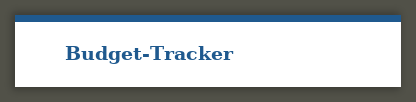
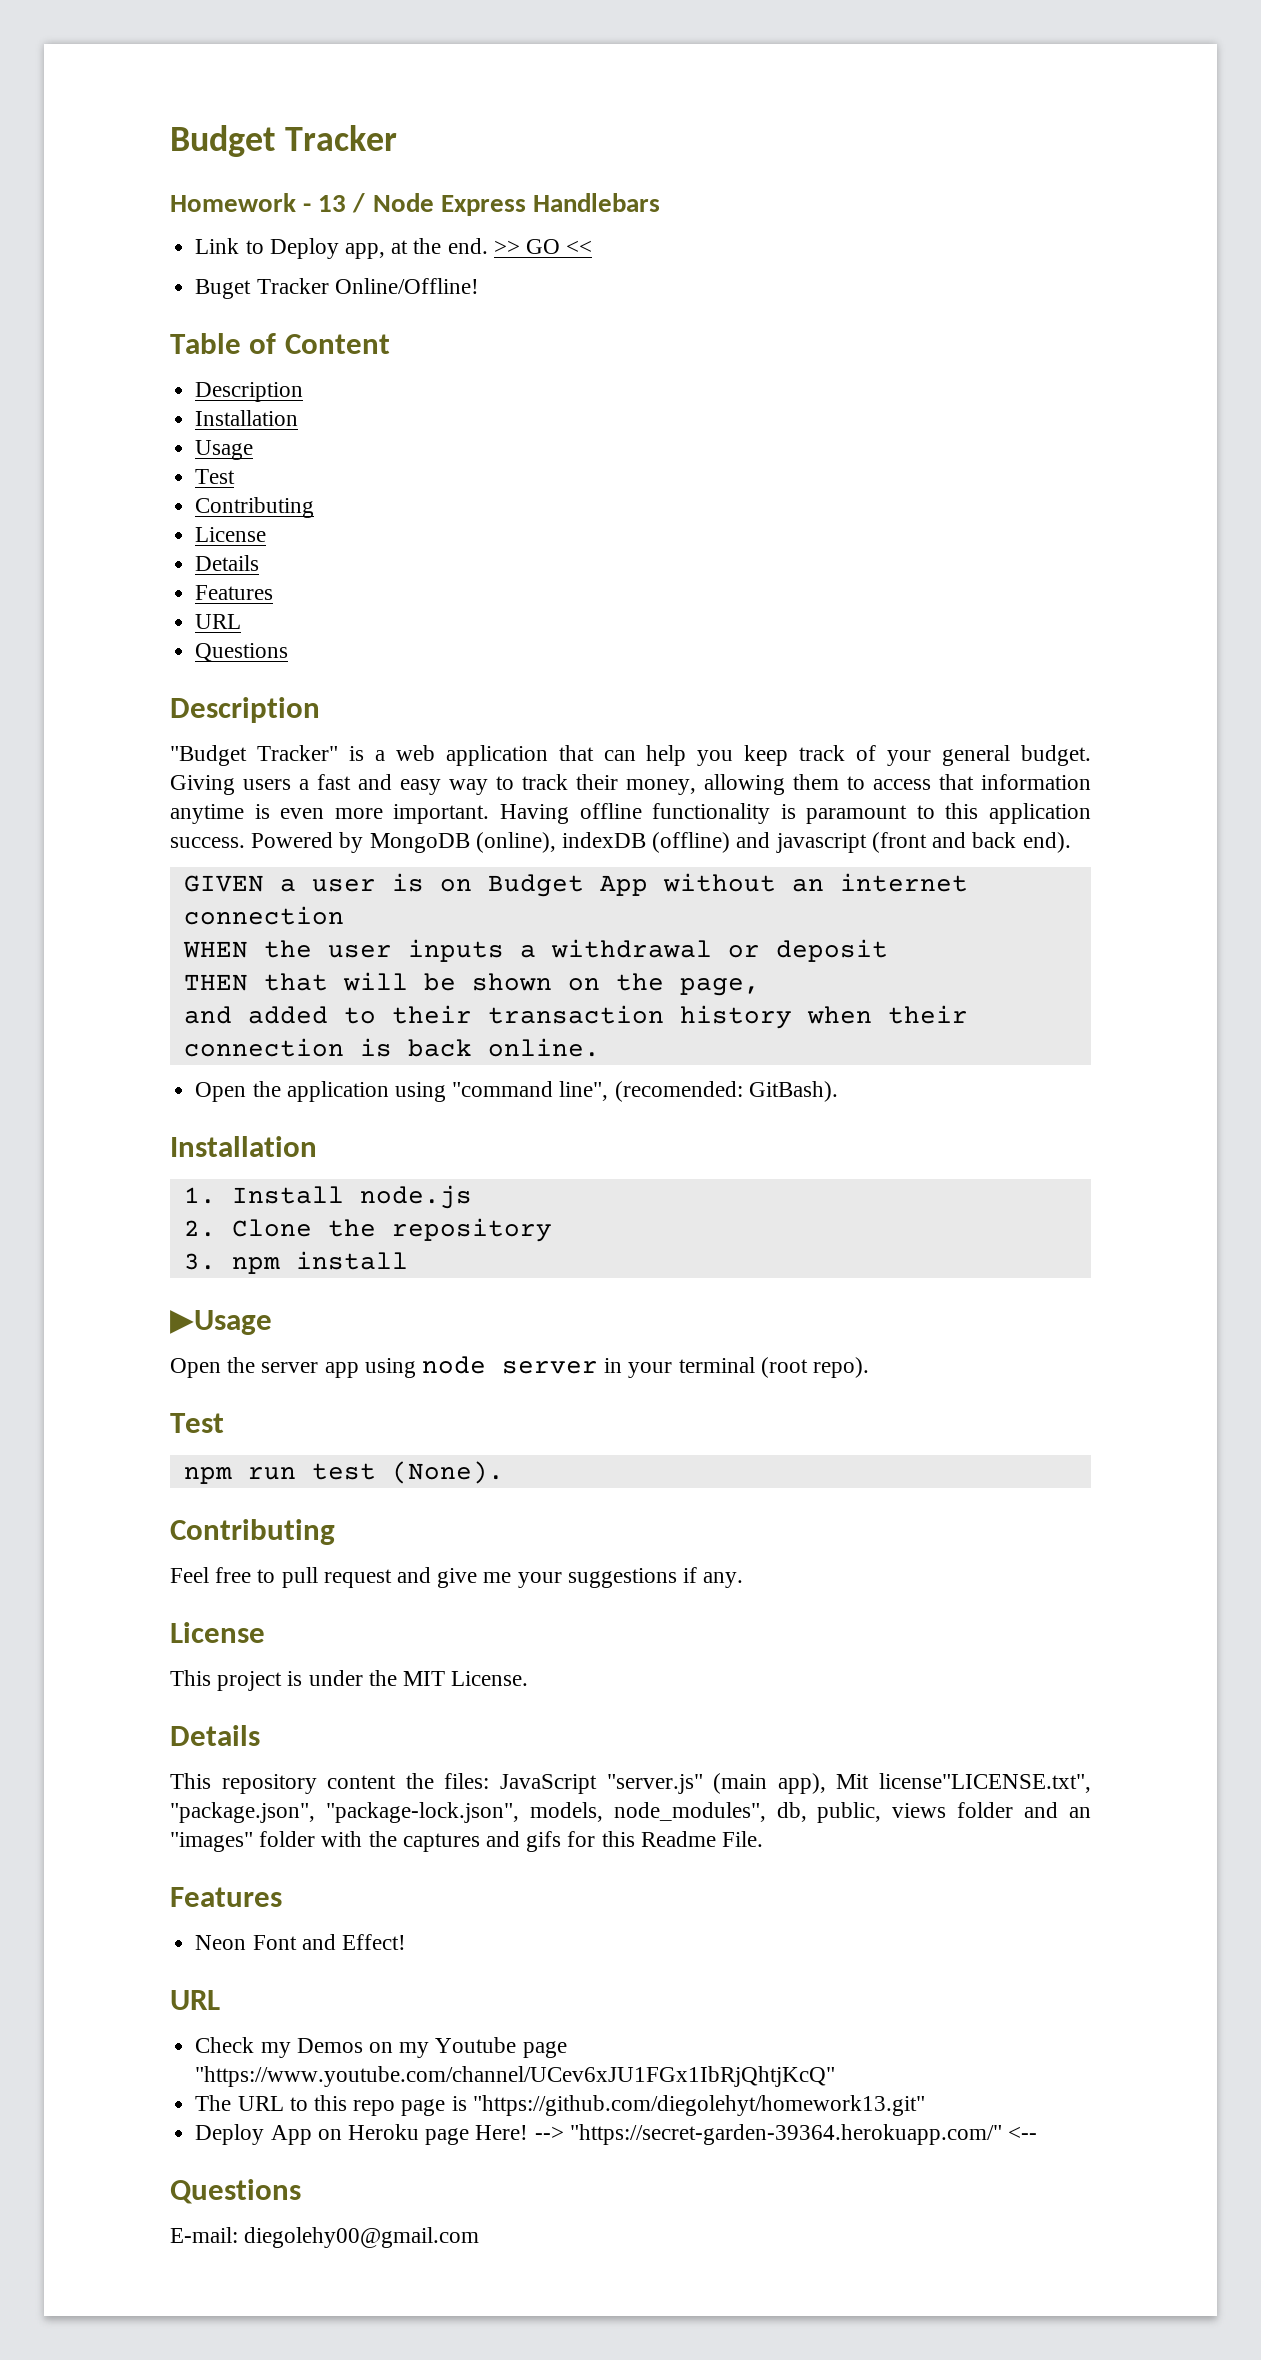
[65,46,234,64] Budget-Tracker -> [170,125,397,157] [170,193,660,216] [195,238,593,259] [195,278,479,299] [170,333,390,354] [195,382,304,402] [195,410,299,426] [195,440,254,460] [195,469,236,484] [195,497,315,518] [195,527,267,542] [195,555,260,571] [195,585,274,600] [195,614,242,629] [195,643,289,662] [170,697,320,723] [170,745,1091,766] [170,774,1091,795] [170,803,1091,824] [170,832,1071,853] [183,873,968,897] [183,906,344,925] [182,939,888,962] [183,972,760,996] [183,1005,968,1029] [183,1038,600,1057] [195,1081,838,1102] [170,1136,317,1157] [183,1185,472,1209] [183,1218,552,1242] [183,1251,408,1274] [170,1310,272,1335] [170,1356,870,1378] [170,1413,224,1433] [183,1461,504,1484] [170,1519,335,1545] [170,1567,744,1588] [170,1622,265,1643] [170,1670,529,1691] [170,1725,260,1746] [170,1773,1091,1794] [170,1802,1092,1823] [170,1831,764,1852] [170,1887,282,1907] [195,1934,406,1950] [170,1990,220,2010] [195,2037,567,2058] [195,2066,836,2087] [195,2095,925,2116] [195,2124,1037,2145] [170,2179,301,2204] [170,2227,480,2248] Budget Tracker // Homework - 13 / Node Express Handlebars // Link to Deploy app, at the end. >> GO << // Buget Tracker Online/Offline! // Table of Content // Description // Installation // Usage // Test // Contributing // License // Details // Features // URL // Questions // Description // "Budget Tracker" is a web application that can help you keep track of your general budget. Giving users a fast and easy way to track their money, allowing them to access that information anytime is even more important. Having offline functionality is paramount to this application success. Powered by MongoDB (online), indexDB (offline) and javascript (front and back end). // GIVEN a user is on Budget App without an internet connection // WHEN the user inputs a withdrawal or deposit // THEN that will be shown on the page, // and added to their transaction history when their connection is back online. // Open the application using "command line", (recomended: GitBash). // Installation // 1. Install node.js // 2. Clone the repository // 3. npm install // ▶Usage // Open the server app using node server in your terminal (root repo). // Test // npm run test (None). // Contributing // Feel free to pull request and give me your suggestions if any. // License // This project is under the MIT License. // Details // This repository content the files: JavaScript "server.js" (main app), Mit license"LICENSE.txt", "package.json", "package-lock.json", models, node_modules", db, public, views folder and an "images" folder with the captures and gifs for this Readme File. // Features // Neon Font and Effect! // URL // Check my Demos on my Youtube page "https://www.youtube.com/channel/UCev6xJU1FGx1IbRjQhtjKcQ" // The URL to this repo page is "https://github.com/diegolehyt/homework13.git" // Deploy App on Heroku page Here! --> "https://secret-garden-39364.herokuapp.com/" <-- // Questions // E-mail: diegolehy00@gmail.com

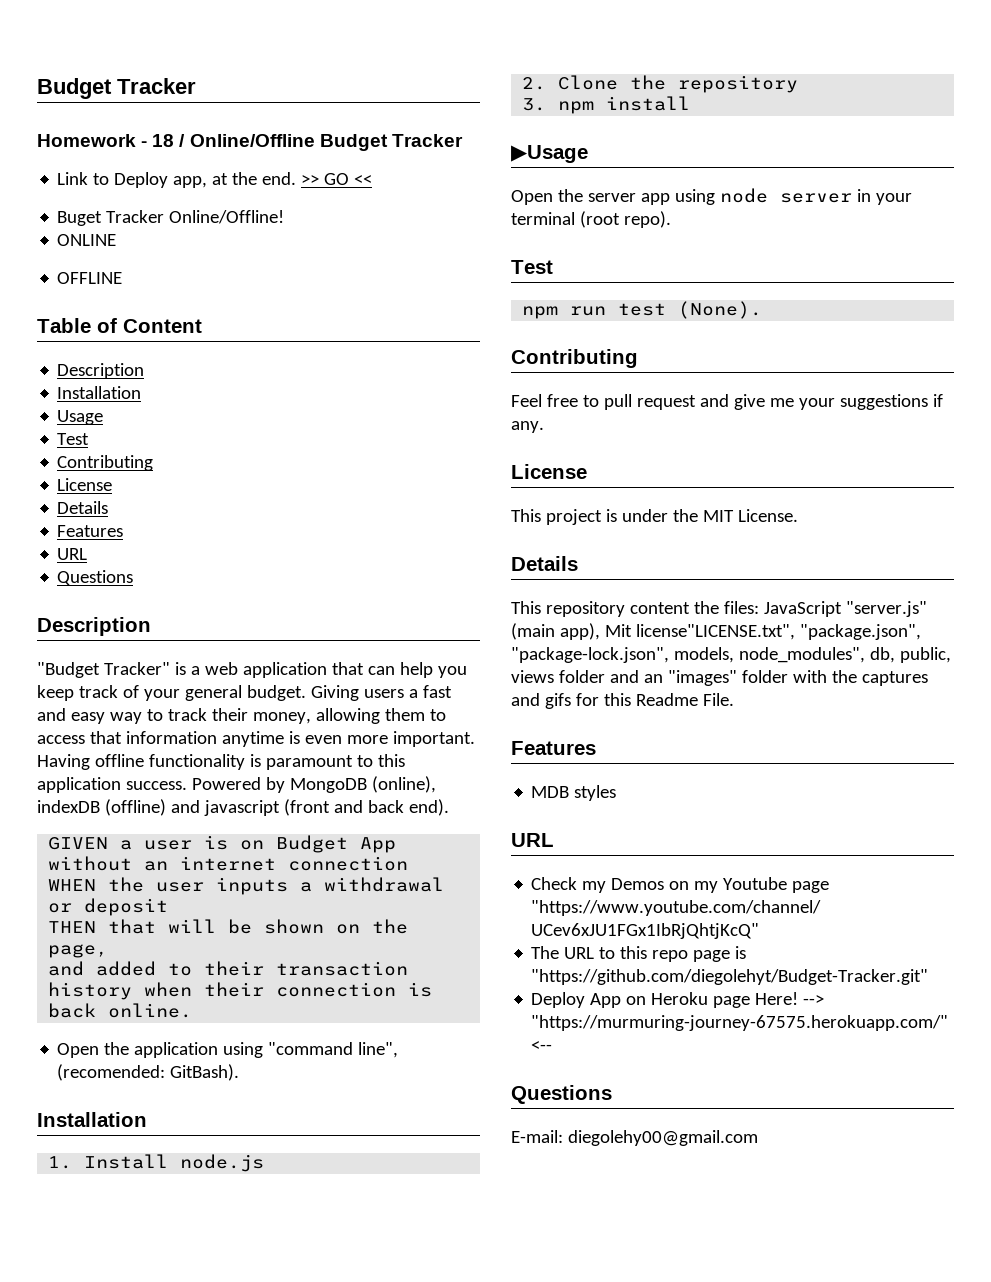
[318,193,660,216] 13 / Node Express Handlebars -> [152,134,463,151] 18 / Online/Offline Budget Tracker
(479, 286) none -> [57,234,117,246] [57,272,123,284] // ONLINE // OFFLINE
[195,1934,406,1950] Neon Font and Effect! -> [531,785,617,801] MDB styles
[472,2095,925,2116] "https://github.com/diegolehyt/homework13.git" -> [531,969,929,985] "https://github.com/diegolehyt/Budget-Tracker.git"
[569,2124,1002,2145] "https://secret-garden-39364.herokuapp.com/" -> [531,1015,949,1031] "https://murmuring-journey-67575.herokuapp.com/"

